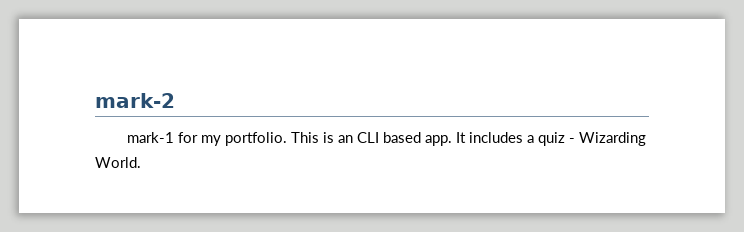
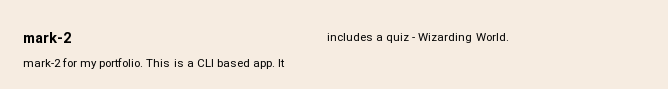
[127,132,175,143] mark-1 -> [23,59,61,67] mark-2
[338,135,354,143] an -> [186,61,194,67] a

